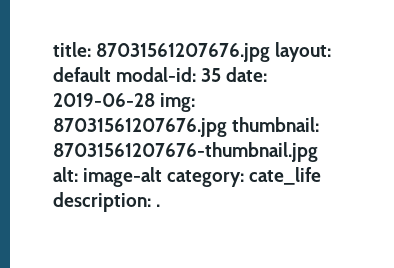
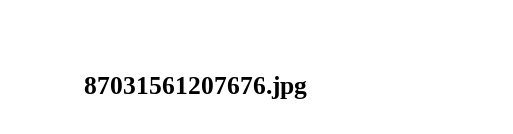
[53,42,332,62] [53,67,268,82] [53,93,196,112] [53,117,320,137] [53,142,318,162] [53,167,322,187] [53,192,161,212] title: 87031561207676.jpg layout: default modal-id: 35 date: 2019-06-28 img: 87031561207676.jpg thumbnail: 87031561207676-thumbnail.jpg alt: image-alt category: cate_life description: . -> [84,76,307,99] 87031561207676.jpg

